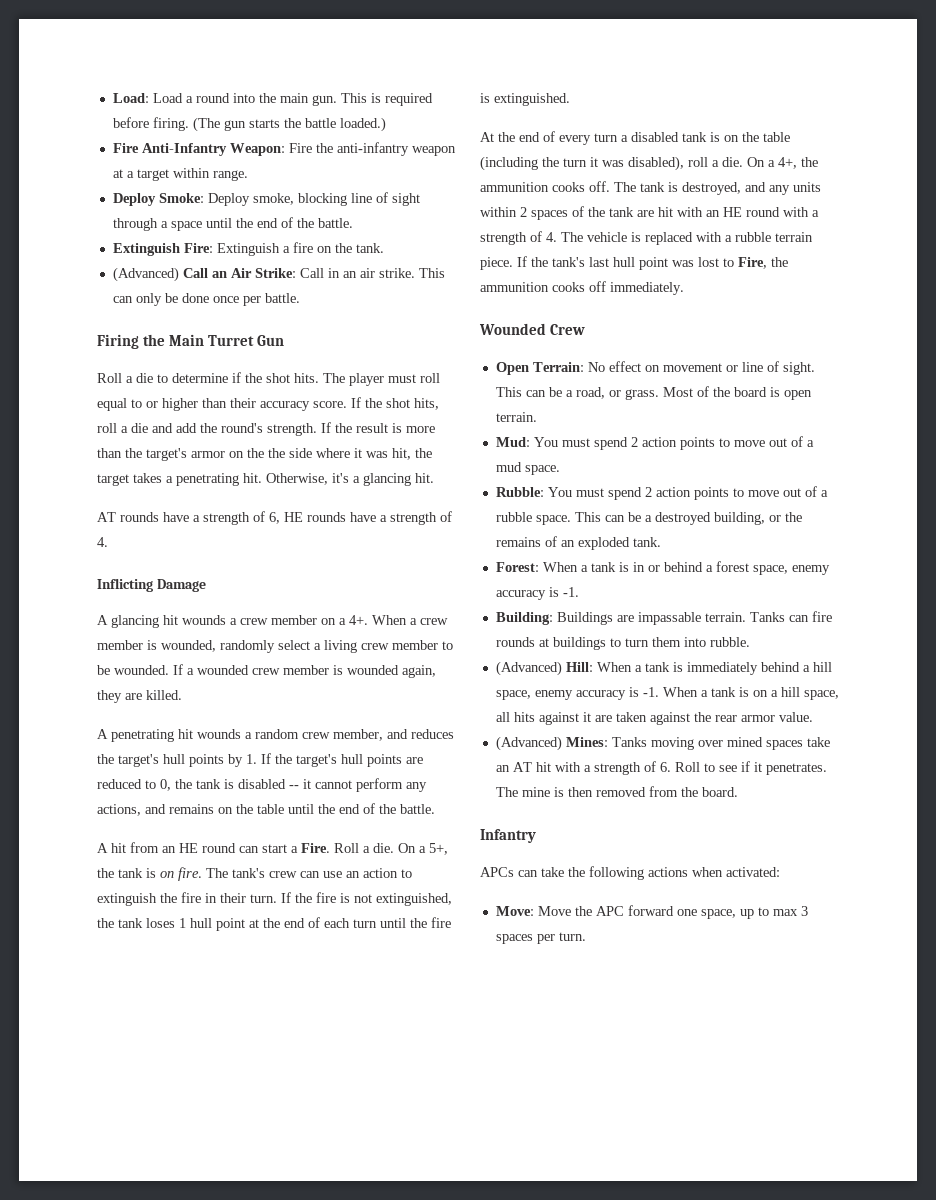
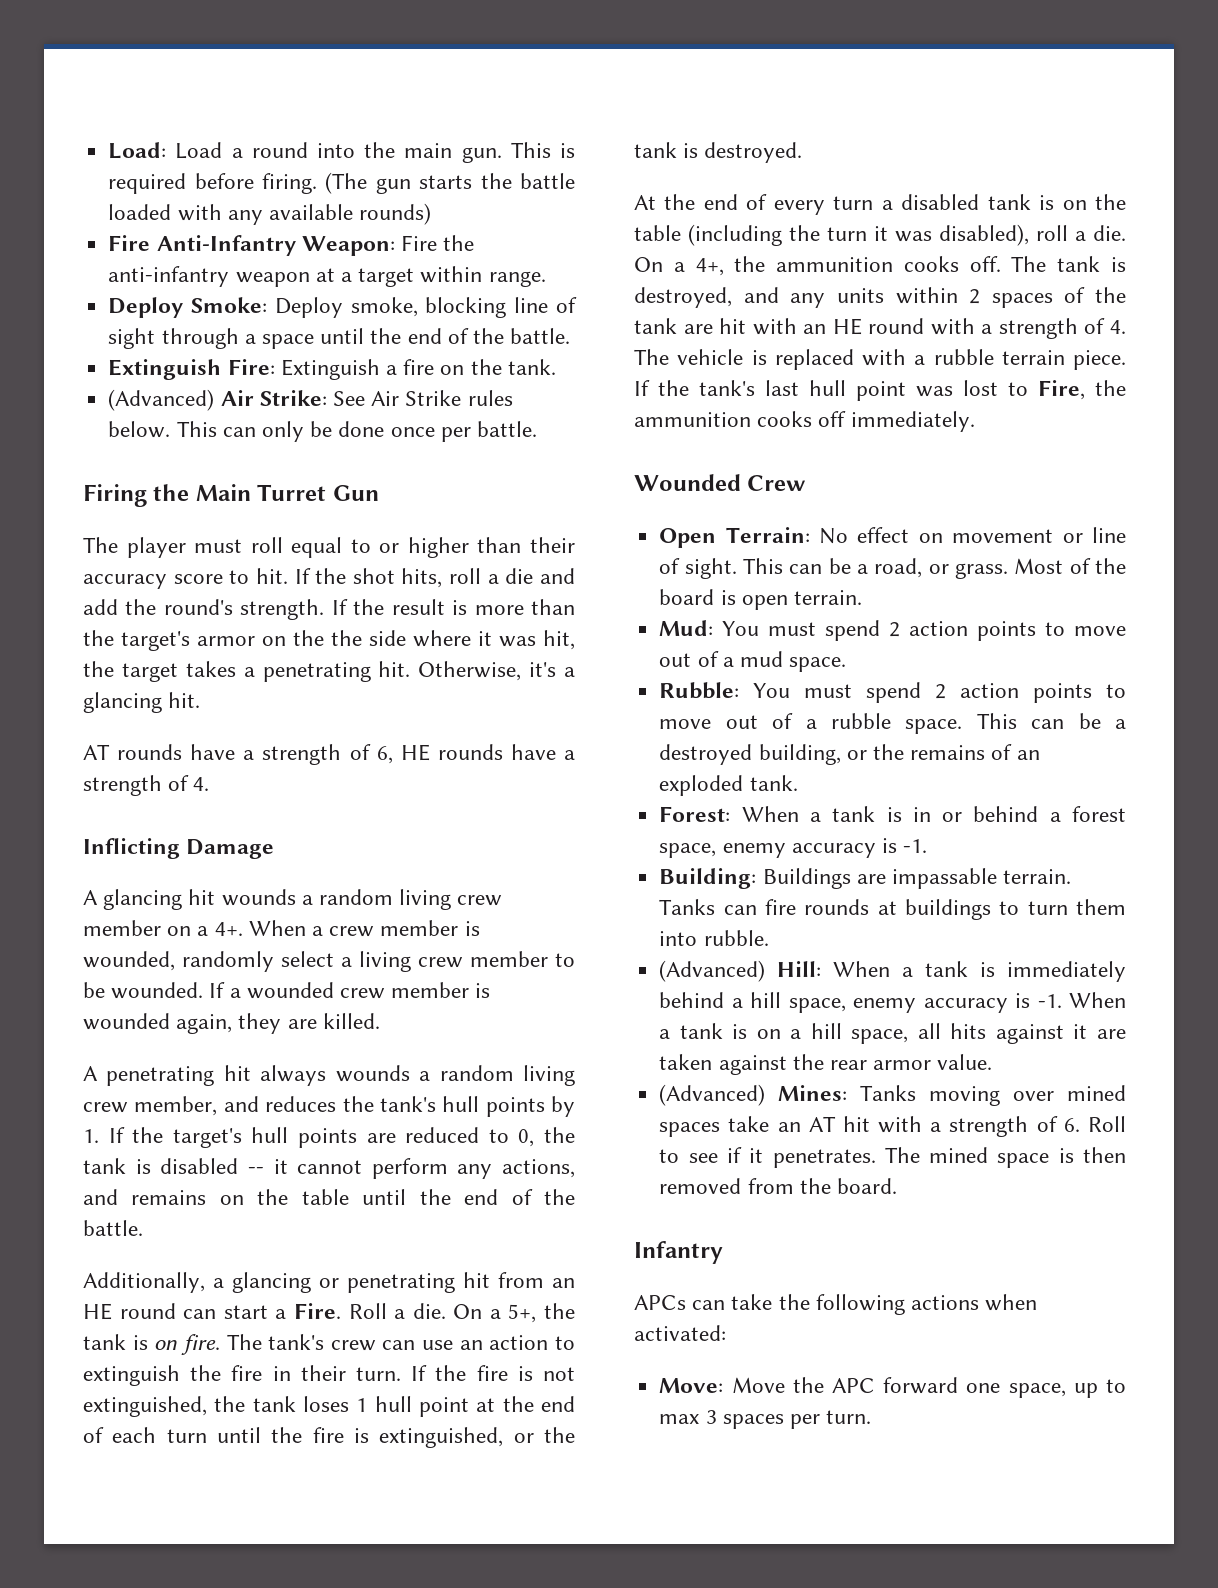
[339,117,386,132] loaded.) -> [108,203,432,225] loaded with any available rounds)
[182,268,415,278] Call an Air Strike: Call in an air strike. -> [220,390,513,406] [108,421,171,438] Air Strike: See Air Strike rules below.
[97,372,319,383] Roll a die to determine if the shot hits. -> (379, 493) none
[313,401,347,408] score. -> [173,568,288,584] score to hit.
(237, 621) none -> [319,889,452,910] random living
[197,729,299,739] wounds a random -> [260,1065,575,1086] always wounds a random living
[118,754,159,767] target's -> [379,1096,436,1112] tank's
[97,843,108,853] A -> [83,1272,455,1293] Additionally, a glancing or penetrating
[494,93,570,106] extinguished. -> [379,1427,575,1448] [634,142,803,163] extinguished, or the tank is destroyed.
[521,787,550,797] mine -> [929,1147,1050,1168] mined space

